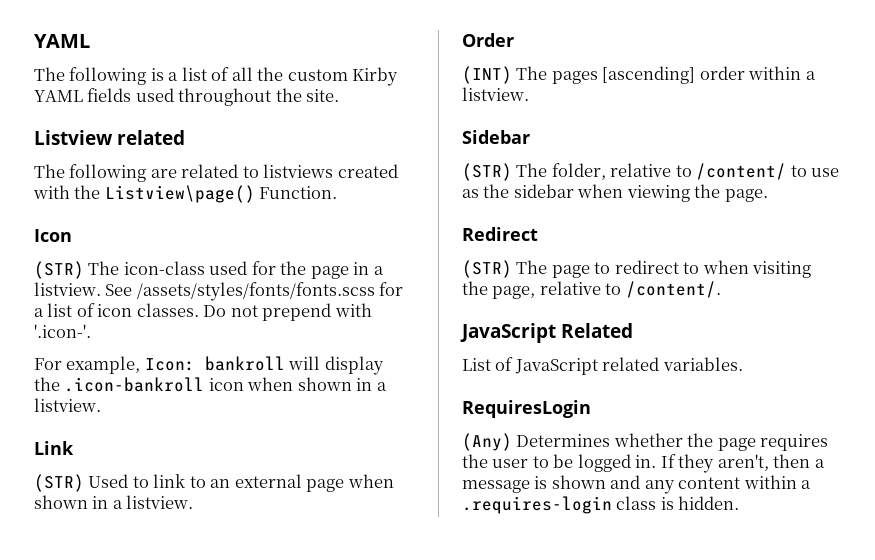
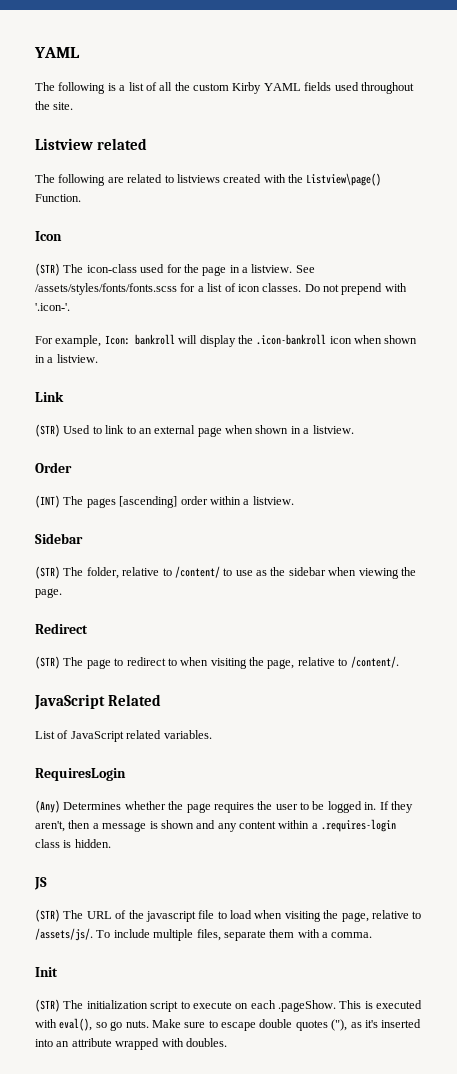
(740, 503) none -> [34,877,47,890] [35,909,422,922] [35,928,373,941] [35,967,58,977] [35,999,423,1012] [35,1018,422,1031] [35,1038,227,1050] // JS // (STR) The URL of the javascript file to load when visiting the page, relative to /assets/js/. To include multiple files, separate them with a comma. // Init // (STR) The initialization script to execute on each .pageShow. This is executed with eval(), so go nuts. Make sure to escape double quotes ("), as it's inserted into an attribute wrapped with doubles.

